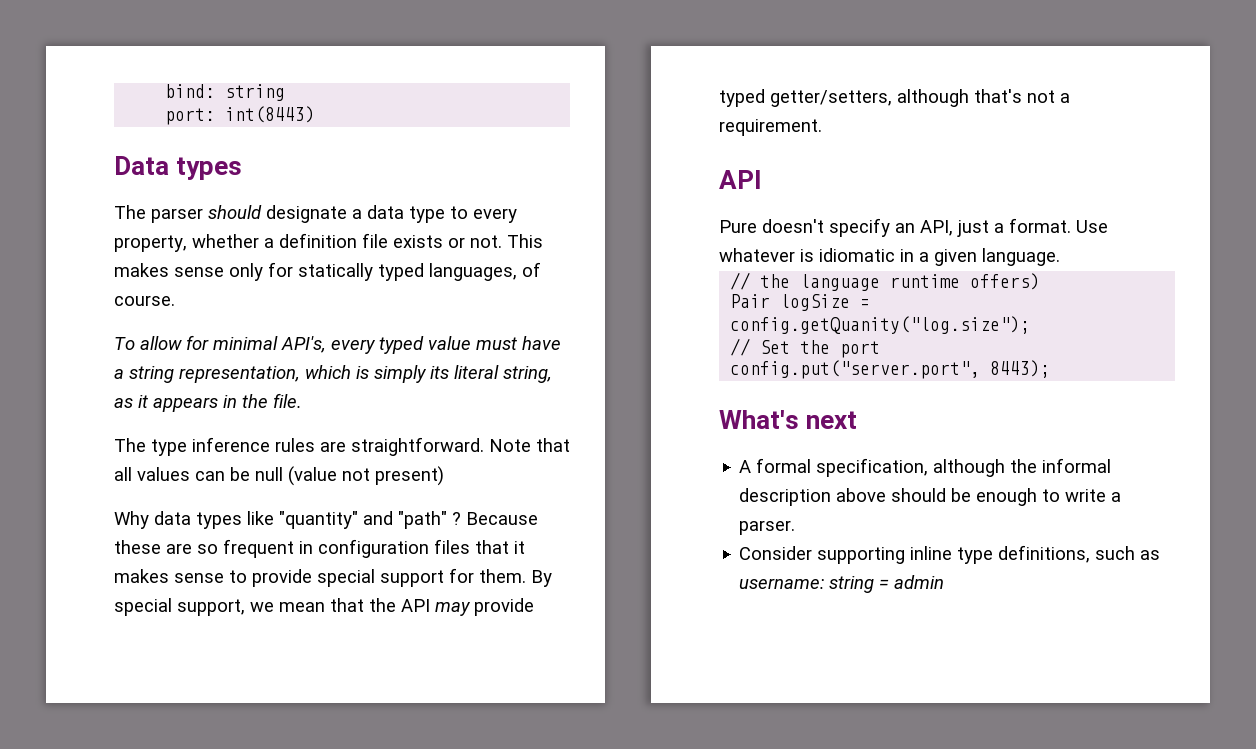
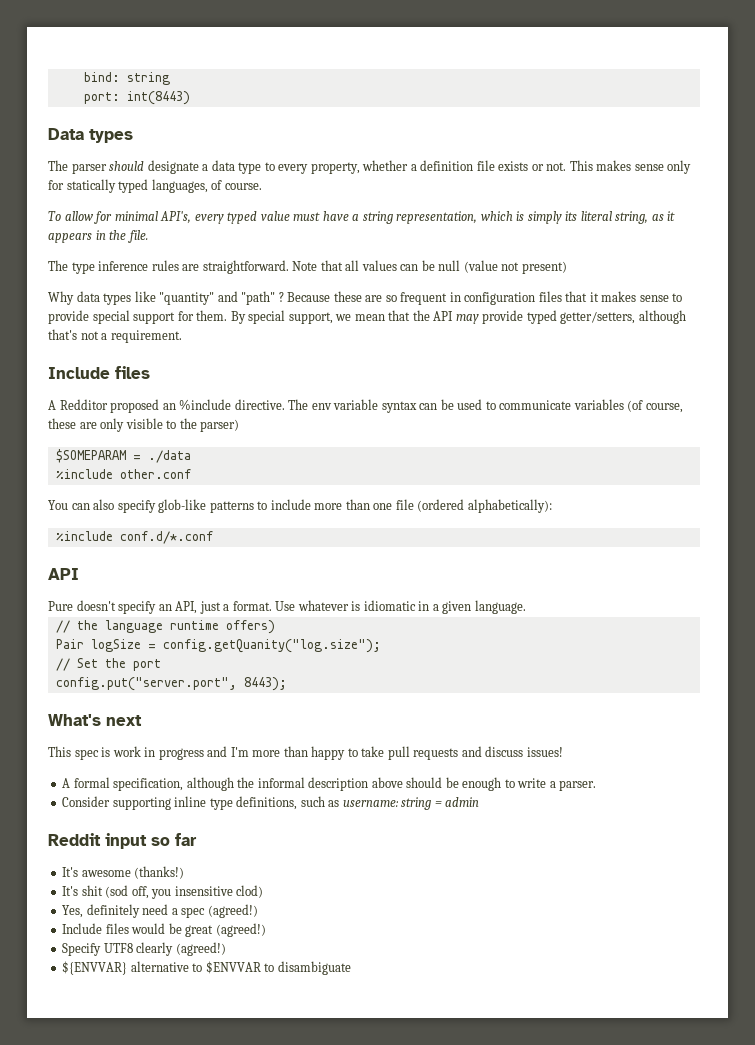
(822, 127) none -> [48,366,150,379] [48,399,683,413] [48,418,240,432] [55,449,191,463] [55,469,191,479] [48,499,552,513] [55,531,213,544] // Include files // A Redditor proposed an %include directive. The env variable syntax can be used to communicate variables (of course, these are only visible to the parser) // $SOMEPARAM = ./data // %include other.conf // You can also specify glob-like patterns to include more than one file (ordered alphabetically): // %include conf.d/*.conf
(858, 420) none -> [48,746,563,760] // This spec is work in progress and I'm more than happy to take pull requests and discuss issues!
(945, 582) none -> [48,833,197,849] [62,866,185,879] [62,885,264,899] [62,904,258,918] [62,923,266,937] [62,942,226,956] [62,961,351,975] // Reddit input so far // It's awesome (thanks!) // It's shit (sod off, you insensitive clod) // Yes, definitely need a spec (agreed!) // Include files would be great (agreed!) // Specify UTF8 clearly (agreed!) // ${ENVVAR} alternative to $ENVVAR to disambiguate

